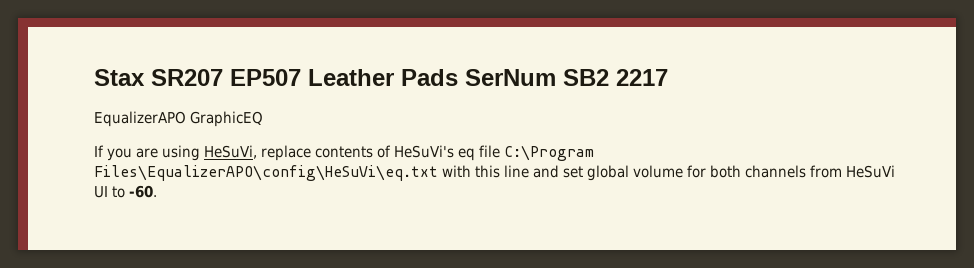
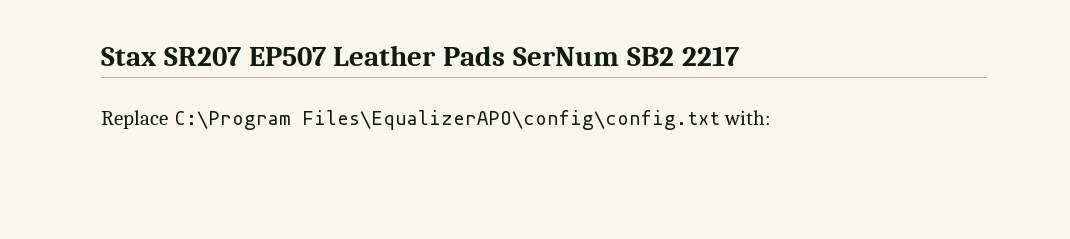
[94,111,263,127] [94,145,594,161] [94,165,895,181] [94,185,157,198] EqualizerAPO GraphicEQ // If you are using HeSuVi, replace contents of HeSuVi's eq file C:\Program Files\EqualizerAPO\config\HeSuVi\eq.txt with this line and set global volume for both channels from HeSuVi UI to -60. -> [101,110,772,130] Replace C:\Program Files\EqualizerAPO\config\config.txt with:

